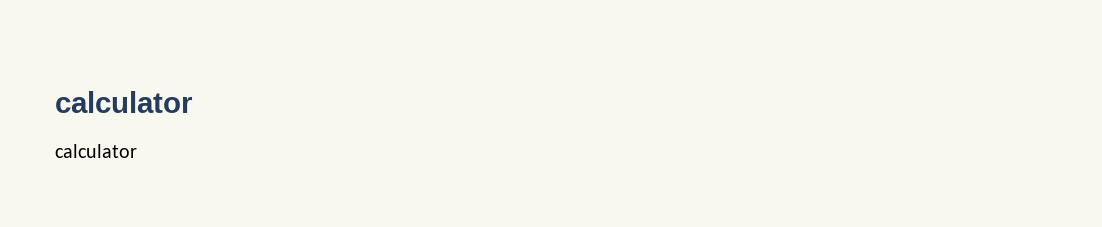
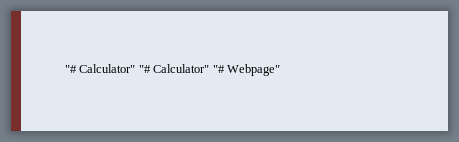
[55,91,193,113] [55,144,137,158] calculator // calculator -> [65,64,280,76] "# Calculator" "# Calculator" "# Webpage"

